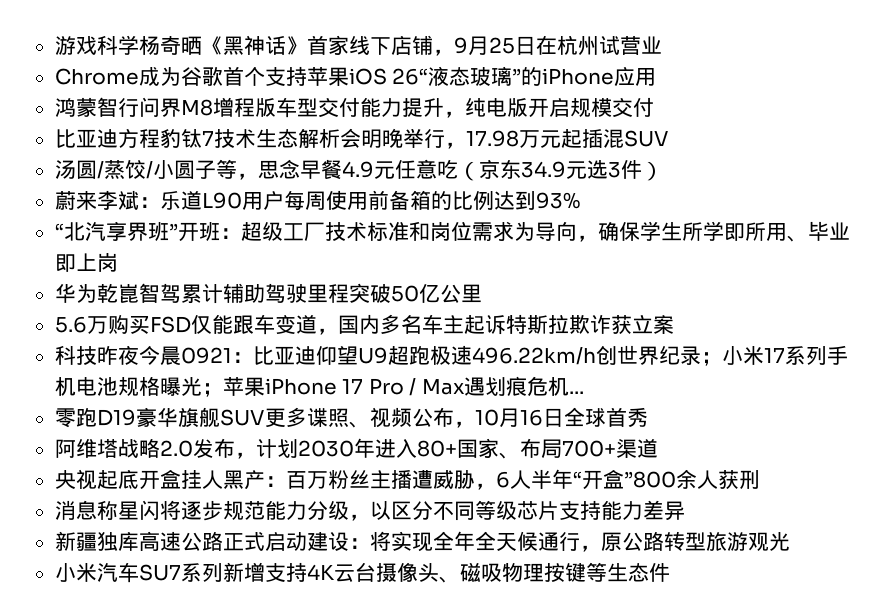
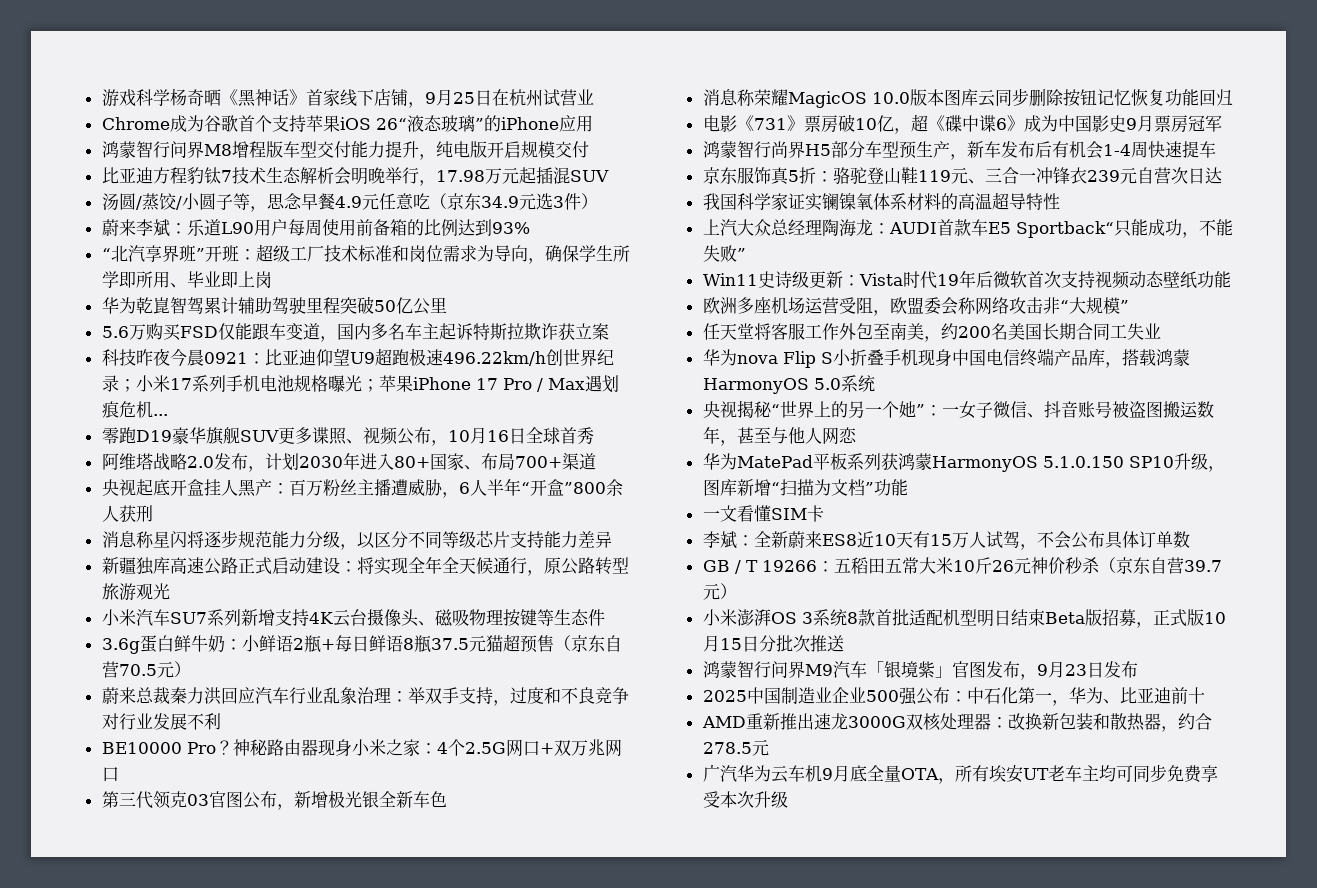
(670, 572) none -> [101,634,622,654] [101,661,191,678] [101,687,629,706] [101,713,221,730] [101,739,622,757] [101,767,119,782] [101,790,447,810] [702,88,1233,108] [702,114,1222,134] [702,141,1216,160] [702,167,1222,185] [702,192,1060,211] [702,219,1233,238] [702,245,746,262] [702,270,1231,289] [702,297,1129,316] [702,323,1161,342] [702,348,1190,368] [702,375,875,394] [702,400,1214,419] [702,426,857,446] [702,453,1225,472] [702,479,908,496] [702,505,824,522] [702,531,1190,550] [702,557,1222,574] [702,583,737,600] [702,609,1226,628] [702,635,844,652] [702,661,1138,680] [702,687,1205,706] [701,713,1212,732] [702,739,769,756] [702,764,1218,784] [702,791,788,808] // 3.6g蛋白鲜牛奶：小鲜语2瓶+每日鲜语8瓶37.5元猫超预售（京东自营70.5元） // 蔚来总裁秦力洪回应汽车行业乱象治理：举双手支持，过度和不良竞争对行业发展不利 // BE10000 Pro？神秘路由器现身小米之家：4个2.5G网口+双万兆网口 // 第三代领克03官图公布，新增极光银全新车色 // 消息称荣耀MagicOS 10.0版本图库云同步删除按钮记忆恢复功能回归 // 电影《731》票房破10亿，超《碟中谍6》成为中国影史9月票房冠军 // 鸿蒙智行尚界H5部分车型预生产，新车发布后有机会1-4周快速提车 // 京东服饰真5折：骆驼登山鞋119元、三合一冲锋衣239元自营次日达 // 我国科学家证实镧镍氧体系材料的高温超导特性 // 上汽大众总经理陶海龙：AUDI首款车E5 Sportback“只能成功，不能失败” // Win11史诗级更新：Vista时代19年后微软首次支持视频动态壁纸功能 // 欧洲多座机场运营受阻，欧盟委会称网络攻击非“大规模” // 任天堂将客服工作外包至南美，约200名美国长期合同工失业 // 华为nova Flip S小折叠手机现身中国电信终端产品库，搭载鸿蒙HarmonyOS 5.0系统 // 央视揭秘“世界上的另一个她”：一女子微信、抖音账号被盗图搬运数年，甚至与他人网恋 // 华为MatePad平板系列获鸿蒙HarmonyOS 5.1.0.150 SP10升级，图库新增“扫描为文档”功能 // 一文看懂SIM卡 // 李斌：全新蔚来ES8近10天有15万人试驾，不会公布具体订单数 // GB / T 19266：五稻田五常大米10斤26元神价秒杀（京东自营39.7元） // 小米澎湃OS 3系统8款首批适配机型明日结束Beta版招募，正式版10月15日分批次推送 // 鸿蒙智行问界M9汽车「银境紫」官图发布，9月23日发布 // 2025中国制造业企业500强公布：中石化第一，华为、比亚迪前十 // AMD重新推出速龙3000G双核处理器：改换新包装和散热器，约合278.5元 // 广汽华为云车机9月底全量OTA，所有埃安UT老车主均可同步免费享受本次升级

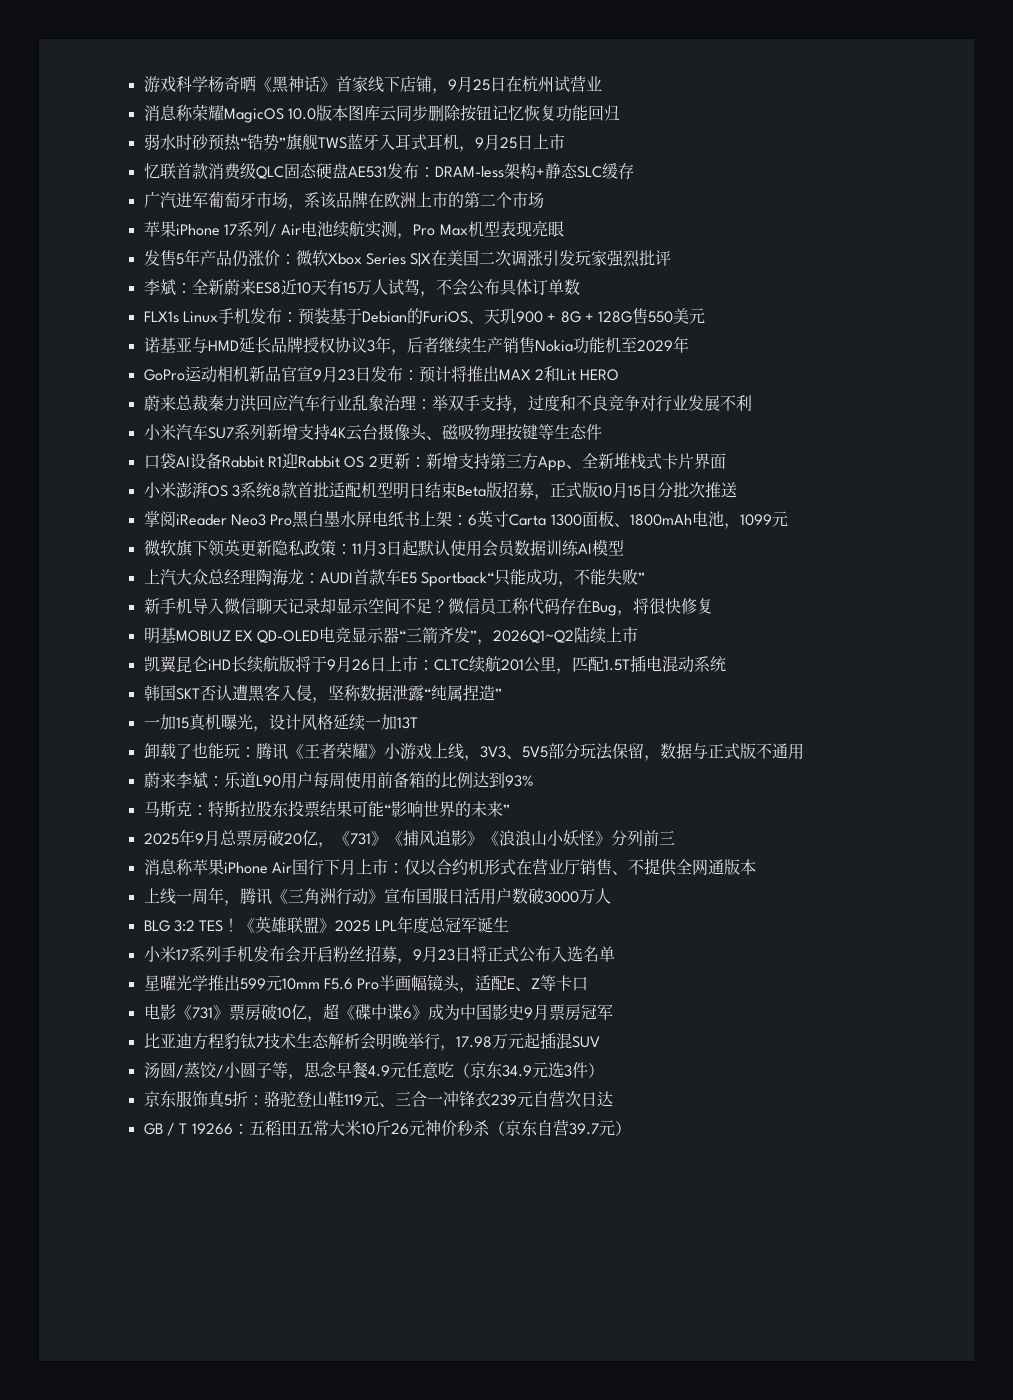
[101,115,593,132] [101,141,589,160] Chrome成为谷歌首个支持苹果iOS 26“液态玻璃”的iPhone应用 // 鸿蒙智行问界M8增程版车型交付能力提升，纯电版开启规模交付 -> [143,104,620,123] [143,133,565,152] [143,163,634,180] [143,191,544,210] [143,220,564,239] [143,249,672,267] [143,279,580,297] [143,308,706,325] [143,336,689,355] [143,366,620,383] [143,395,752,413] [143,424,602,441] [143,453,726,471] [143,481,737,500] [143,510,788,529] [143,539,624,557] [143,569,645,587] [143,598,713,616] [143,626,639,645] [143,655,726,674] [143,684,502,703] [143,713,418,732] [143,742,804,761] [143,772,534,789] [143,800,510,818] [143,829,675,848] [143,858,756,876] [143,887,611,906] [143,916,509,933] [143,945,615,964] [143,974,589,993] [143,1003,613,1022] 消息称荣耀MagicOS 10.0版本图库云同步删除按钮记忆恢复功能回归 // 弱水时砂预热“锆势”旗舰TWS蓝牙入耳式耳机，9月25日上市 // 忆联首款消费级QLC固态硬盘AE531发布：DRAM-less架构+静态SLC缓存 // 广汽进军葡萄牙市场，系该品牌在欧洲上市的第二个市场 // 苹果iPhone 17系列/ Air电池续航实测，Pro Max机型表现亮眼 // 发售5年产品仍涨价：微软Xbox Series S|X在美国二次调涨引发玩家强烈批评 // 李斌：全新蔚来ES8近10天有15万人试驾，不会公布具体订单数 // FLX1s Linux手机发布：预装基于Debian的FuriOS、天玑900 + 8G + 128G售550美元 // 诺基亚与HMD延长品牌授权协议3年，后者继续生产销售Nokia功能机至2029年 // GoPro运动相机新品官宣9月23日发布：预计将推出MAX 2和Lit HERO // 蔚来总裁秦力洪回应汽车行业乱象治理：举双手支持，过度和不良竞争对行业发展不利 // 小米汽车SU7系列新增支持4K云台摄像头、磁吸物理按键等生态件 // 口袋AI设备Rabbit R1迎Rabbit OS 2更新：新增支持第三方App、全新堆栈式卡片界面 // 小米澎湃OS 3系统8款首批适配机型明日结束Beta版招募，正式版10月15日分批次推送 // 掌阅iReader Neo3 Pro黑白墨水屏电纸书上架：6英寸Carta 1300面板、1800mAh电池，1099元 // 微软旗下领英更新隐私政策：11月3日起默认使用会员数据训练AI模型 // 上汽大众总经理陶海龙：AUDI首款车E5 Sportback“只能成功，不能失败” // 新手机导入微信聊天记录却显示空间不足？微信员工称代码存在Bug，将很快修复 // 明基MOBIUZ EX QD-OLED电竞显示器“三箭齐发”，2026Q1~Q2陆续上市 // 凯翼昆仑iHD长续航版将于9月26日上市：CLTC续航201公里，匹配1.5T插电混动系统 // 韩国SKT否认遭黑客入侵，坚称数据泄露“纯属捏造” // 一加15真机曝光，设计风格延续一加13T // 卸载了也能玩：腾讯《王者荣耀》小游戏上线，3V3、5V5部分玩法保留，数据与正式版不通用 // 蔚来李斌：乐道L90用户每周使用前备箱的比例达到93% // 马斯克：特斯拉股东投票结果可能“影响世界的未来” // 2025年9月总票房破20亿，《731》《捕风追影》《浪浪山小妖怪》分列前三 // 消息称苹果iPhone Air国行下月上市：仅以合约机形式在营业厅销售、不提供全网通版本 // 上线一周年，腾讯《三角洲行动》宣布国服日活用户数破3000万人 // BLG 3:2 TES！《英雄联盟》2025 LPL年度总冠军诞生 // 小米17系列手机发布会开启粉丝招募，9月23日将正式公布入选名单 // 星曜光学推出599元10mm F5.6 Pro半画幅镜头，适配E、Z等卡口 // 电影《731》票房破10亿，超《碟中谍6》成为中国影史9月票房冠军
[101,219,530,237] [101,244,630,264] [101,271,272,289] [101,296,447,315] [101,323,609,342] [101,348,614,367] [101,375,619,393] [101,401,168,418] [101,427,594,446] [101,452,596,472] [101,478,623,498] [101,505,153,522] [101,530,612,550] [101,556,629,576] [101,583,170,601] [101,609,605,627] [101,634,622,654] [101,661,191,678] [101,687,629,706] [101,713,221,730] [101,739,622,757] [101,767,119,782] [101,790,447,810] [702,88,1233,108] [702,114,1222,134] [702,141,1216,160] // 蔚来李斌：乐道L90用户每周使用前备箱的比例达到93% // “北汽享界班”开班：超级工厂技术标准和岗位需求为导向，确保学生所学即所用、毕业即上岗 // 华为乾崑智驾累计辅助驾驶里程突破50亿公里 // 5.6万购买FSD仅能跟车变道，国内多名车主起诉特斯拉欺诈获立案 // 科技昨夜今晨0921：比亚迪仰望U9超跑极速496.22km/h创世界纪录；小米17系列手机电池规格曝光；苹果iPhone 17 Pro / Max遇划痕危机... // 零跑D19豪华旗舰SUV更多谍照、视频公布，10月16日全球首秀 // 阿维塔战略2.0发布，计划2030年进入80+国家、布局700+渠道 // 央视起底开盒挂人黑产：百万粉丝主播遭威胁，6人半年“开盒”800余人获刑 // 消息称星闪将逐步规范能力分级，以区分不同等级芯片支持能力差异 // 新疆独库高速公路正式启动建设：将实现全年全天候通行，原公路转型旅游观光 // 小米汽车SU7系列新增支持4K云台摄像头、磁吸物理按键等生态件 // 3.6g蛋白鲜牛奶：小鲜语2瓶+每日鲜语8瓶37.5元猫超预售（京东自营70.5元） // 蔚来总裁秦力洪回应汽车行业乱象治理：举双手支持，过度和不良竞争对行业发展不利 // BE10000 Pro？神秘路由器现身小米之家：4个2.5G网口+双万兆网口 // 第三代领克03官图公布，新增极光银全新车色 // 消息称荣耀MagicOS 10.0版本图库云同步删除按钮记忆恢复功能回归 // 电影《731》票房破10亿，超《碟中谍6》成为中国影史9月票房冠军 // 鸿蒙智行尚界H5部分车型预生产，新车发布后有机会1-4周快速提车 -> (604, 1070) none
[702,192,1060,211] [702,219,1233,238] [702,245,746,262] [702,270,1231,289] [702,297,1129,316] [702,323,1161,342] [702,348,1190,368] [702,375,875,394] [702,400,1214,419] [702,426,857,446] [702,453,1225,472] [702,479,908,496] [702,505,824,522] [702,531,1190,550] // 我国科学家证实镧镍氧体系材料的高温超导特性 // 上汽大众总经理陶海龙：AUDI首款车E5 Sportback“只能成功，不能失败” // Win11史诗级更新：Vista时代19年后微软首次支持视频动态壁纸功能 // 欧洲多座机场运营受阻，欧盟委会称网络攻击非“大规模” // 任天堂将客服工作外包至南美，约200名美国长期合同工失业 // 华为nova Flip S小折叠手机现身中国电信终端产品库，搭载鸿蒙HarmonyOS 5.0系统 // 央视揭秘“世界上的另一个她”：一女子微信、抖音账号被盗图搬运数年，甚至与他人网恋 // 华为MatePad平板系列获鸿蒙HarmonyOS 5.1.0.150 SP10升级，图库新增“扫描为文档”功能 // 一文看懂SIM卡 // 李斌：全新蔚来ES8近10天有15万人试驾，不会公布具体订单数 -> (613, 1099) none
[702,609,1226,628] [702,635,844,652] [702,661,1138,680] [702,687,1205,706] [701,713,1212,732] [702,739,769,756] [702,764,1218,784] [702,791,788,808] // 小米澎湃OS 3系统8款首批适配机型明日结束Beta版招募，正式版10月15日分批次推送 // 鸿蒙智行问界M9汽车「银境紫」官图发布，9月23日发布 // 2025中国制造业企业500强公布：中石化第一，华为、比亚迪前十 // AMD重新推出速龙3000G双核处理器：改换新包装和散热器，约合278.5元 // 广汽华为云车机9月底全量OTA，所有埃安UT老车主均可同步免费享受本次升级 -> (631, 1128) none

